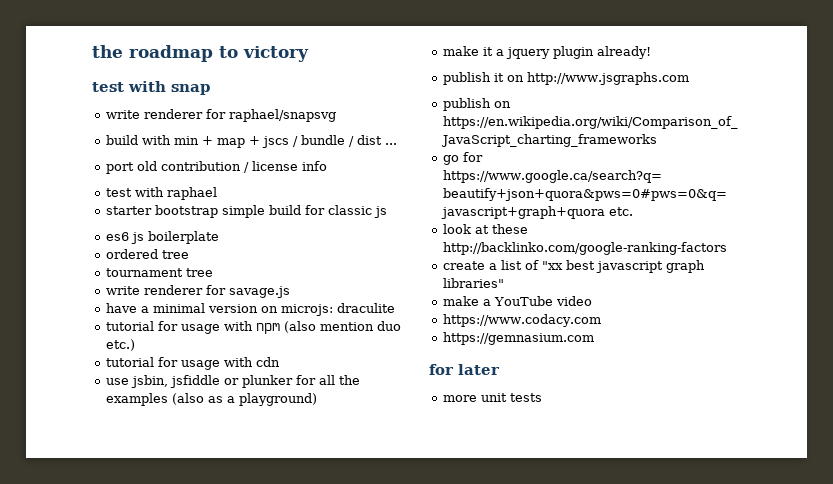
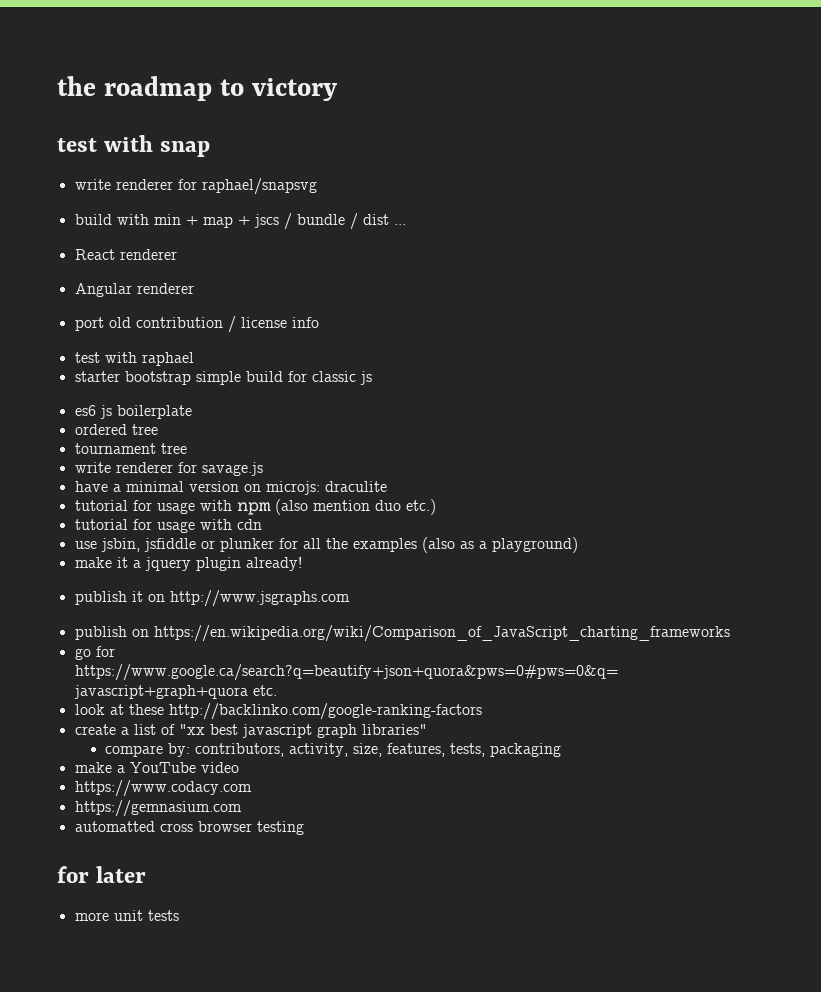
(398, 144) none -> [74,249,177,260] [74,283,194,297] // React renderer // Angular renderer
(505, 283) none -> [105,743,562,757] // compare by: contributors, activity, size, features, tests, packaging
(595, 338) none -> [74,821,304,835] // automatted cross browser testing

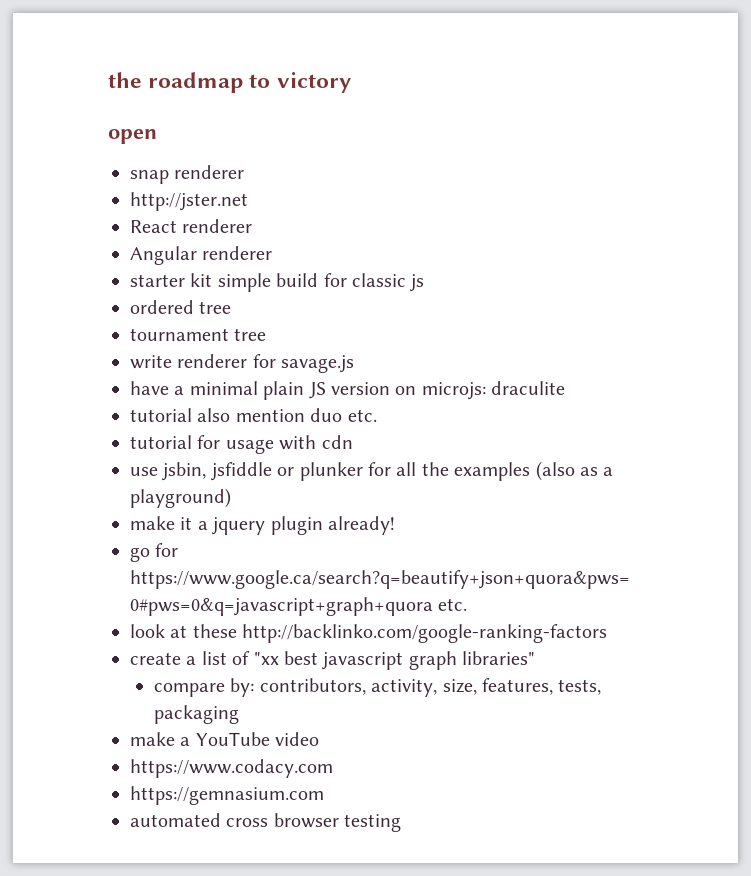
[57,135,154,152] test with -> [108,129,157,144] open //
[74,178,317,195] [74,213,406,230] [74,249,177,260] [74,283,194,297] [74,316,319,333] [74,352,194,366] // write renderer for raphael/snapsvg // build with min + map + jscs / bundle / dist ... // React renderer // Angular renderer // port old contribution / license info // test with raphael -> [174,165,245,179] [130,192,248,211] [130,219,253,233] [130,246,273,265] renderer // http://jster.net // React renderer // Angular renderer
[124,371,191,385] bootstrap -> [190,273,213,287] kit
[74,405,192,419] // es6 js boilerplate -> (425, 283) none
(184, 486) none -> [263,381,326,400] plain JS
[132,499,308,515] for usage with npm (also -> [197,408,231,422] also
[405,499,436,515] etc.) -> [347,409,377,422] etc.
[74,590,350,607] [74,625,730,642] // publish it on http://www.jsgraphs.com // publish on https://en.wikipedia.org/wiki/Comparison_of_JavaScript_charting_frameworks -> (395, 525) none
[74,821,155,832] automatted -> [130,813,221,827] automated
[57,866,147,883] [74,910,179,921] // for later // more unit tests -> (402, 823) none

